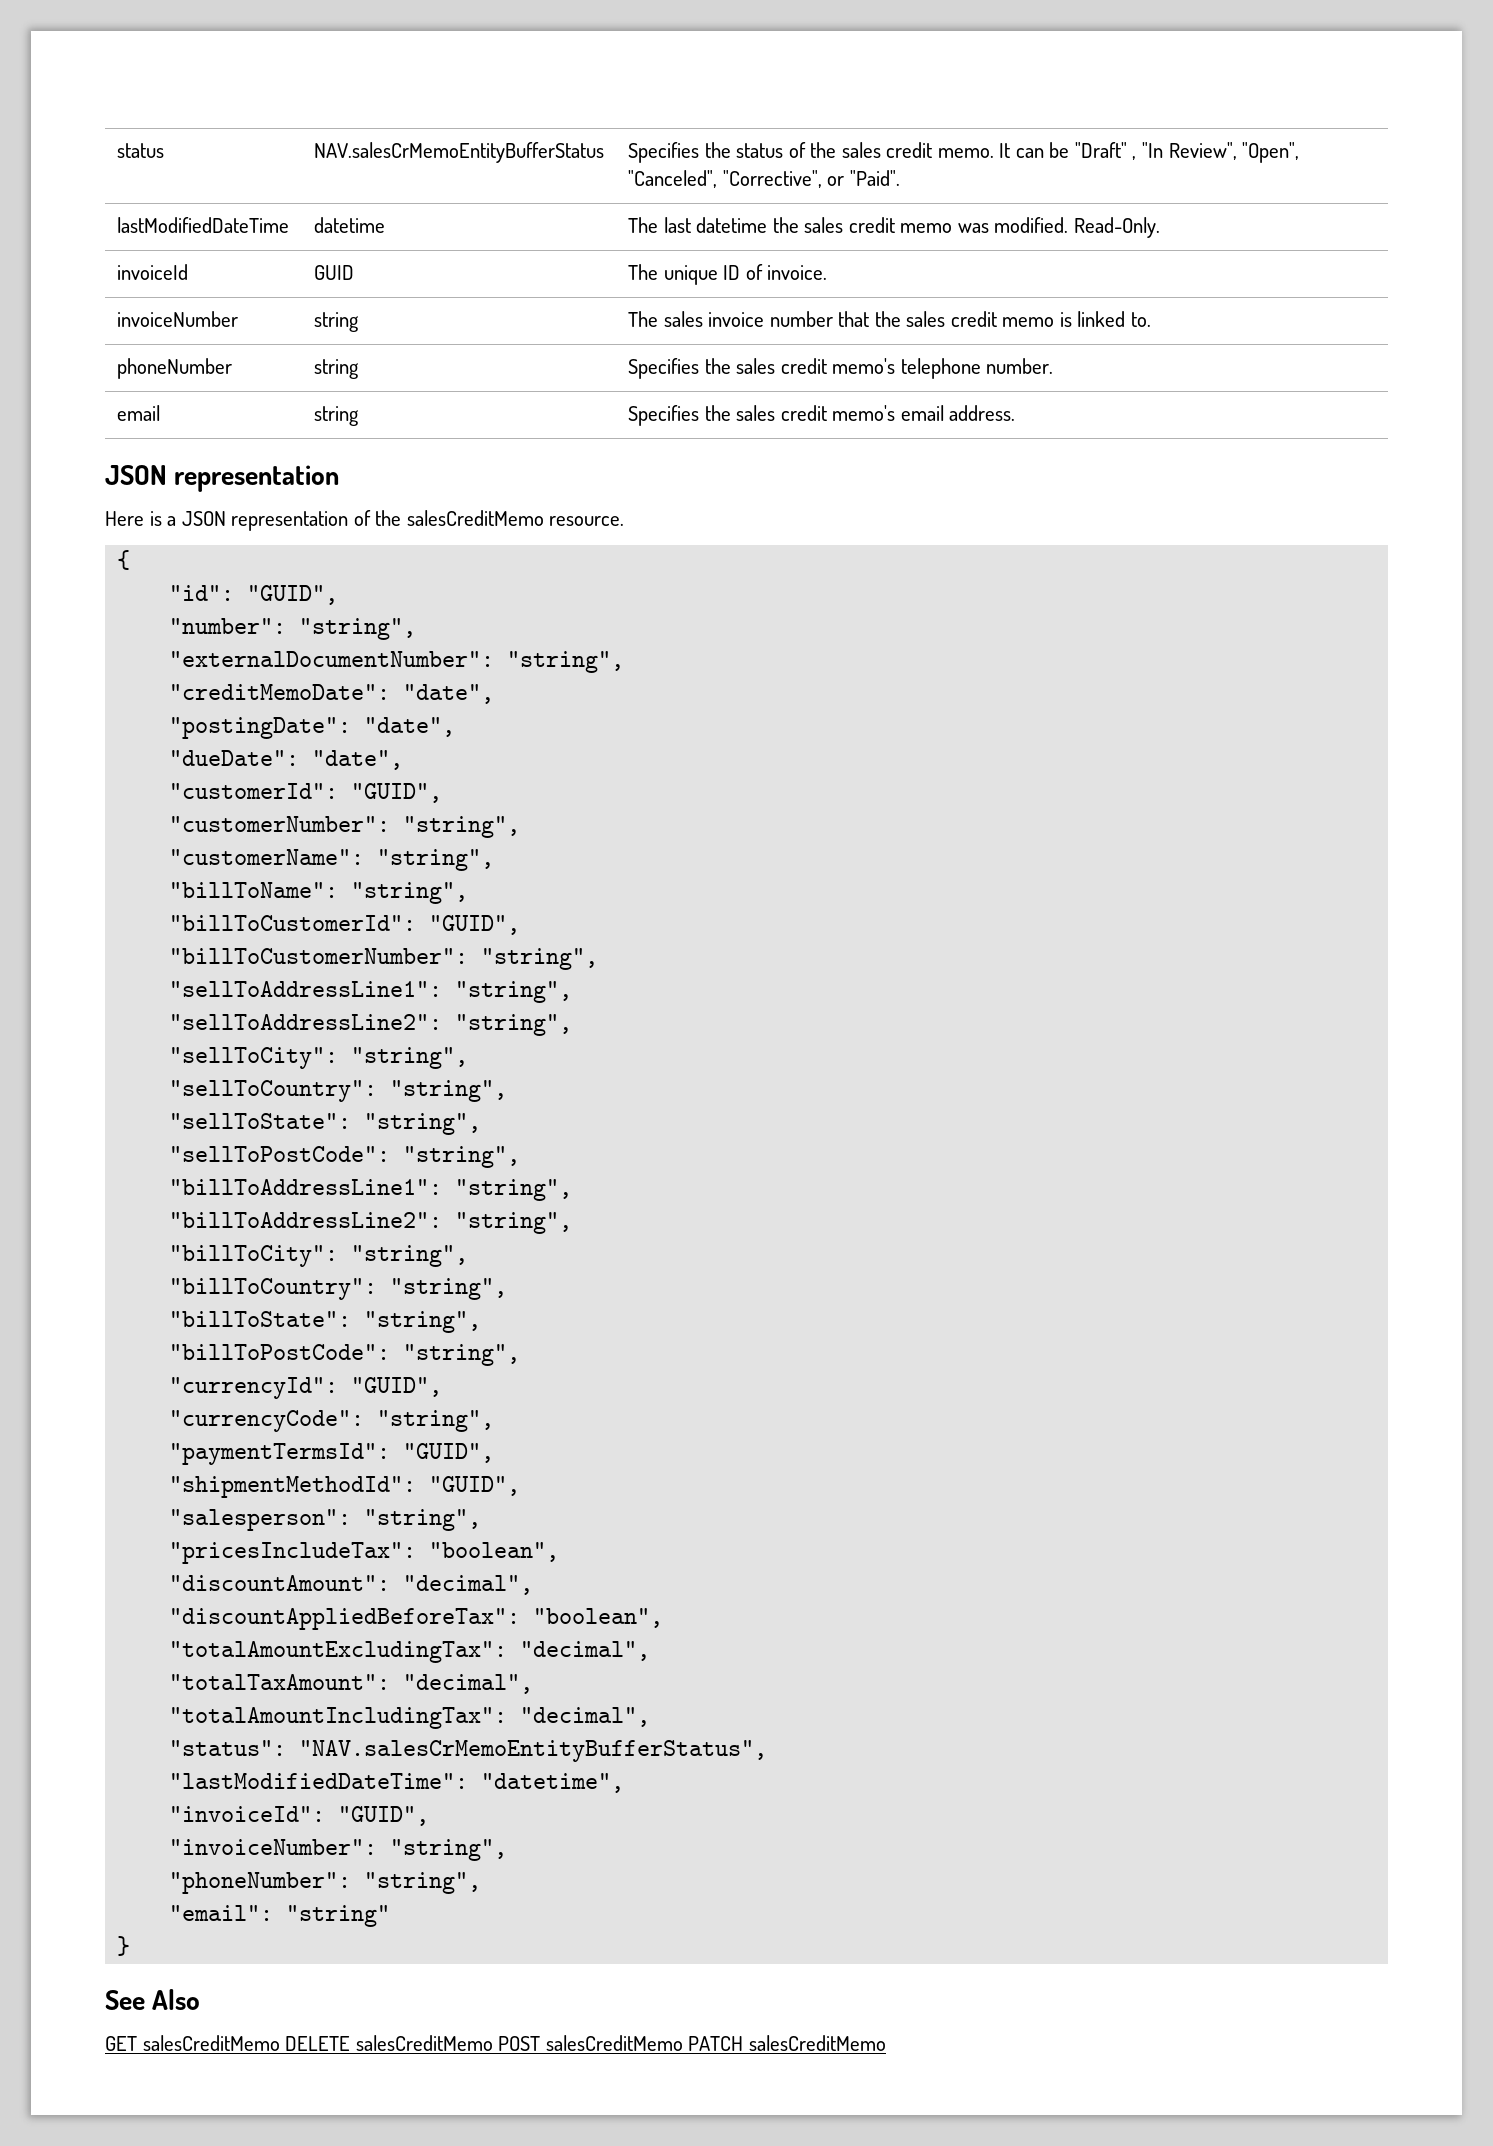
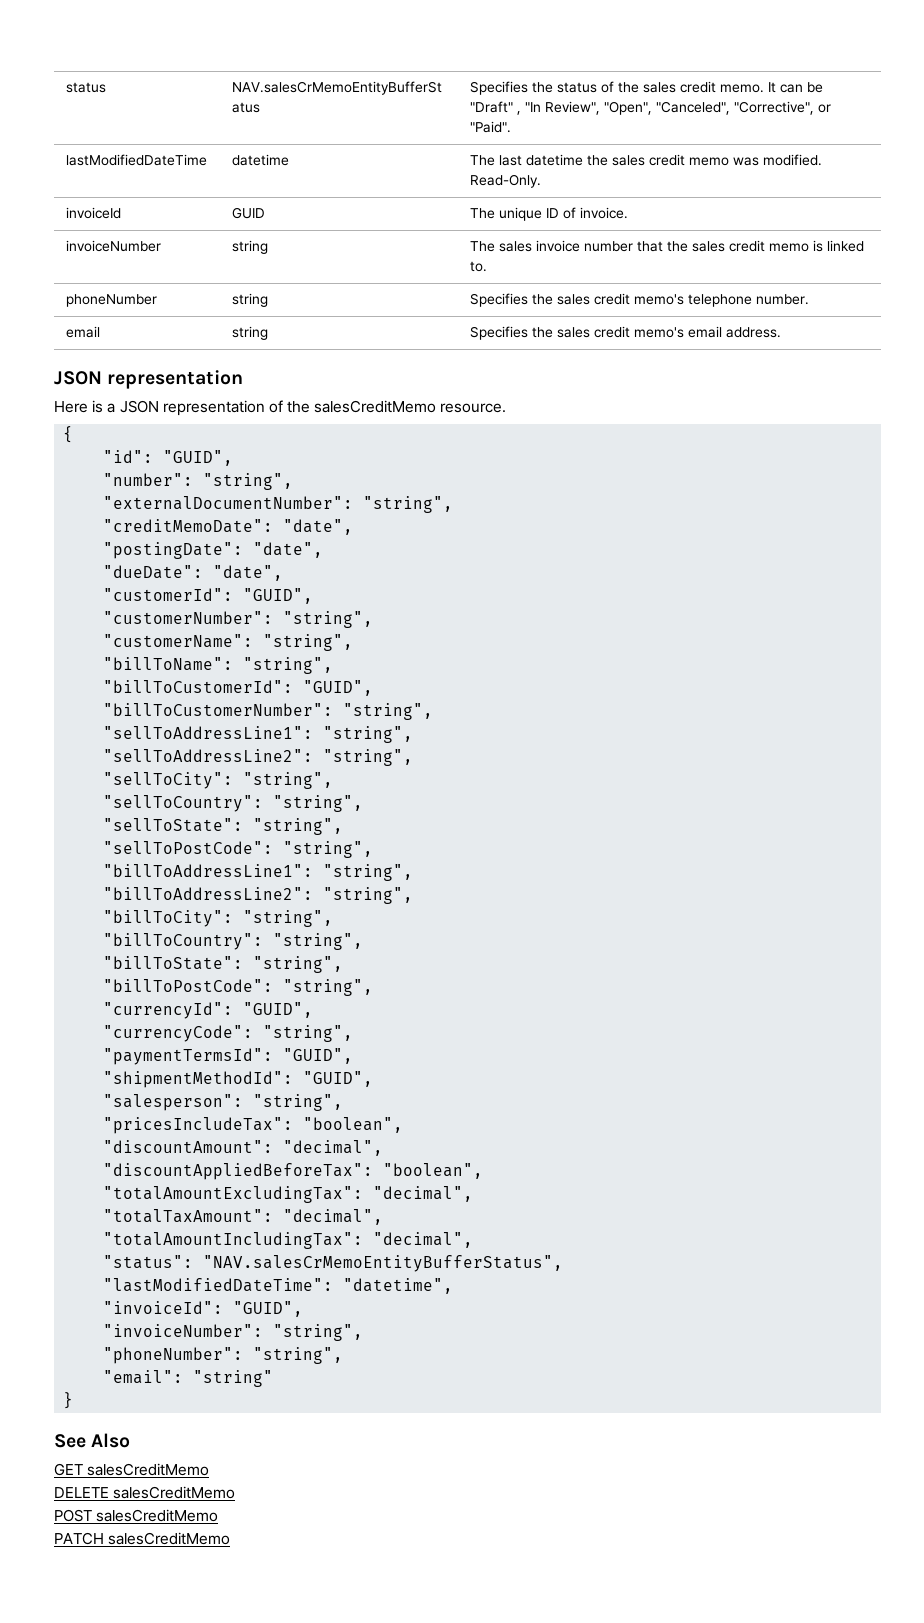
(280, 2043) none -> (210, 1469) //
(493, 2043) none -> (236, 1492) //
(683, 2043) none -> (219, 1515) //

